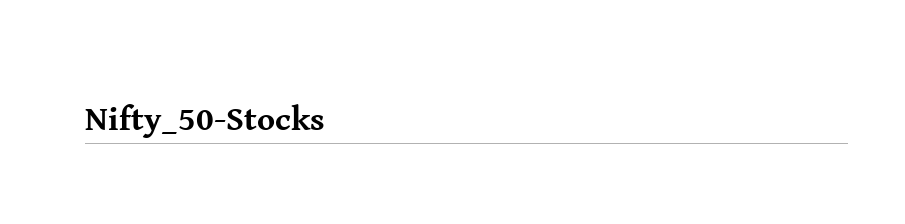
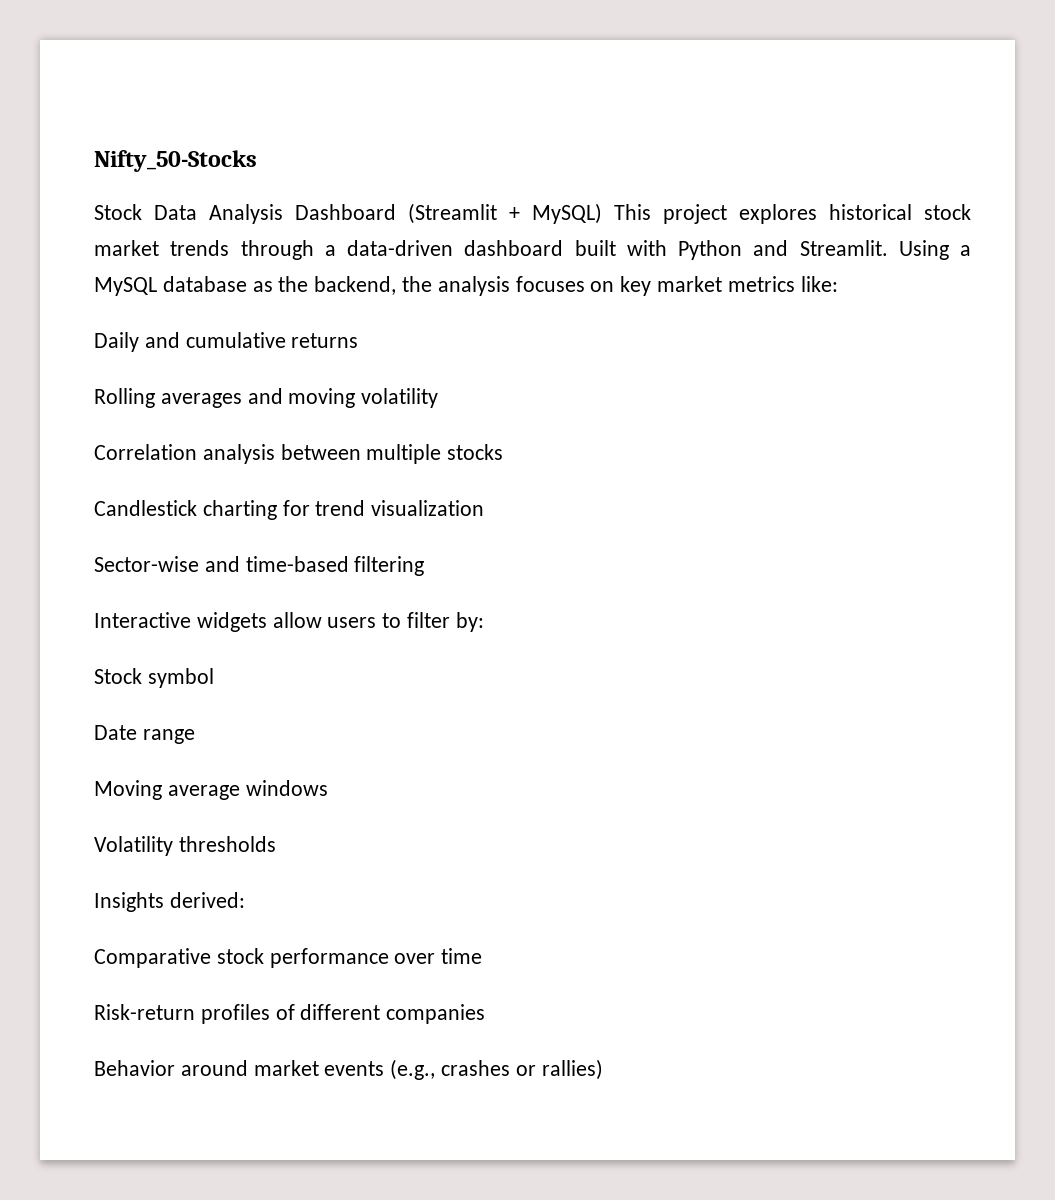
(325, 121) none -> [94,203,971,224] [94,240,971,260] [94,276,838,296] [94,332,359,352] [94,388,439,408] [94,444,504,464] [94,500,485,520] [94,556,425,576] [94,612,484,632] [94,668,214,688] [94,725,195,744] [94,780,328,800] [94,836,276,856] [94,892,245,912] [94,948,483,968] [94,1004,486,1024] [94,1059,603,1080] // Stock Data Analysis Dashboard (Streamlit + MySQL) This project explores historical stock market trends through a data-driven dashboard built with Python and Streamlit. Using a MySQL database as the backend, the analysis focuses on key market metrics like: // Daily and cumulative returns // Rolling averages and moving volatility // Correlation analysis between multiple stocks // Candlestick charting for trend visualization // Sector-wise and time-based filtering // Interactive widgets allow users to filter by: // Stock symbol // Date range // Moving average windows // Volatility thresholds // Insights derived: // Comparative stock performance over time // Risk-return profiles of different companies // Behavior around market events (e.g., crashes or rallies)

